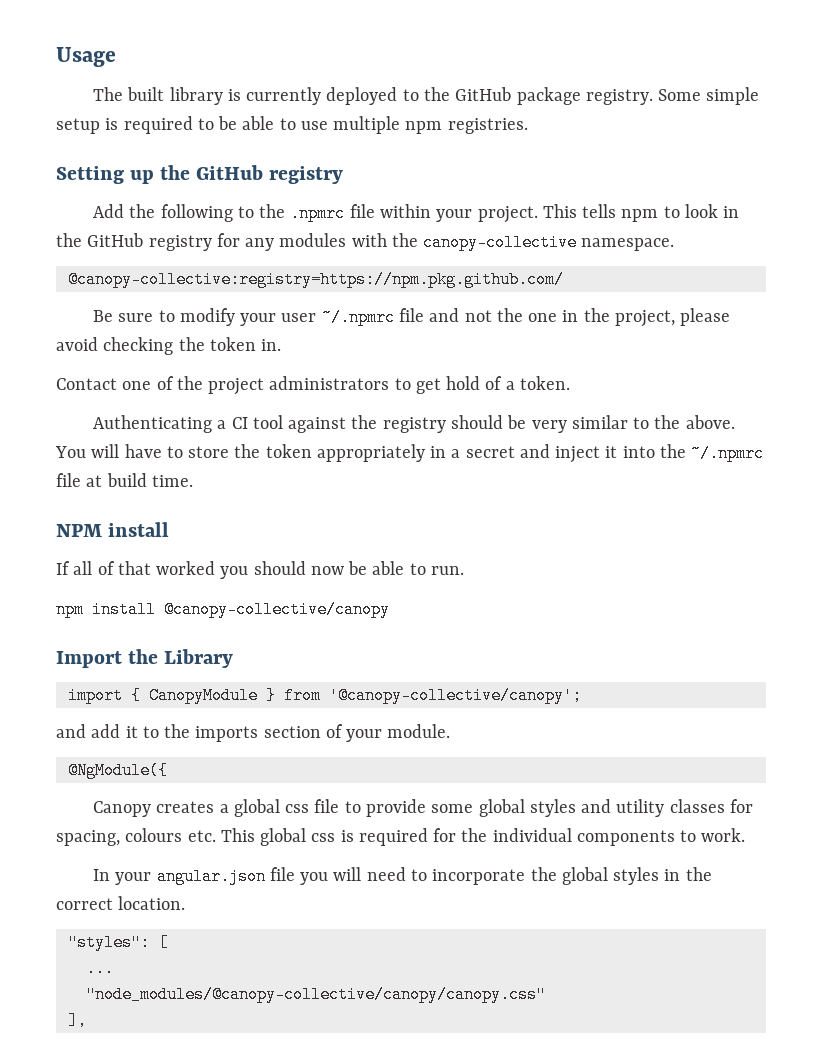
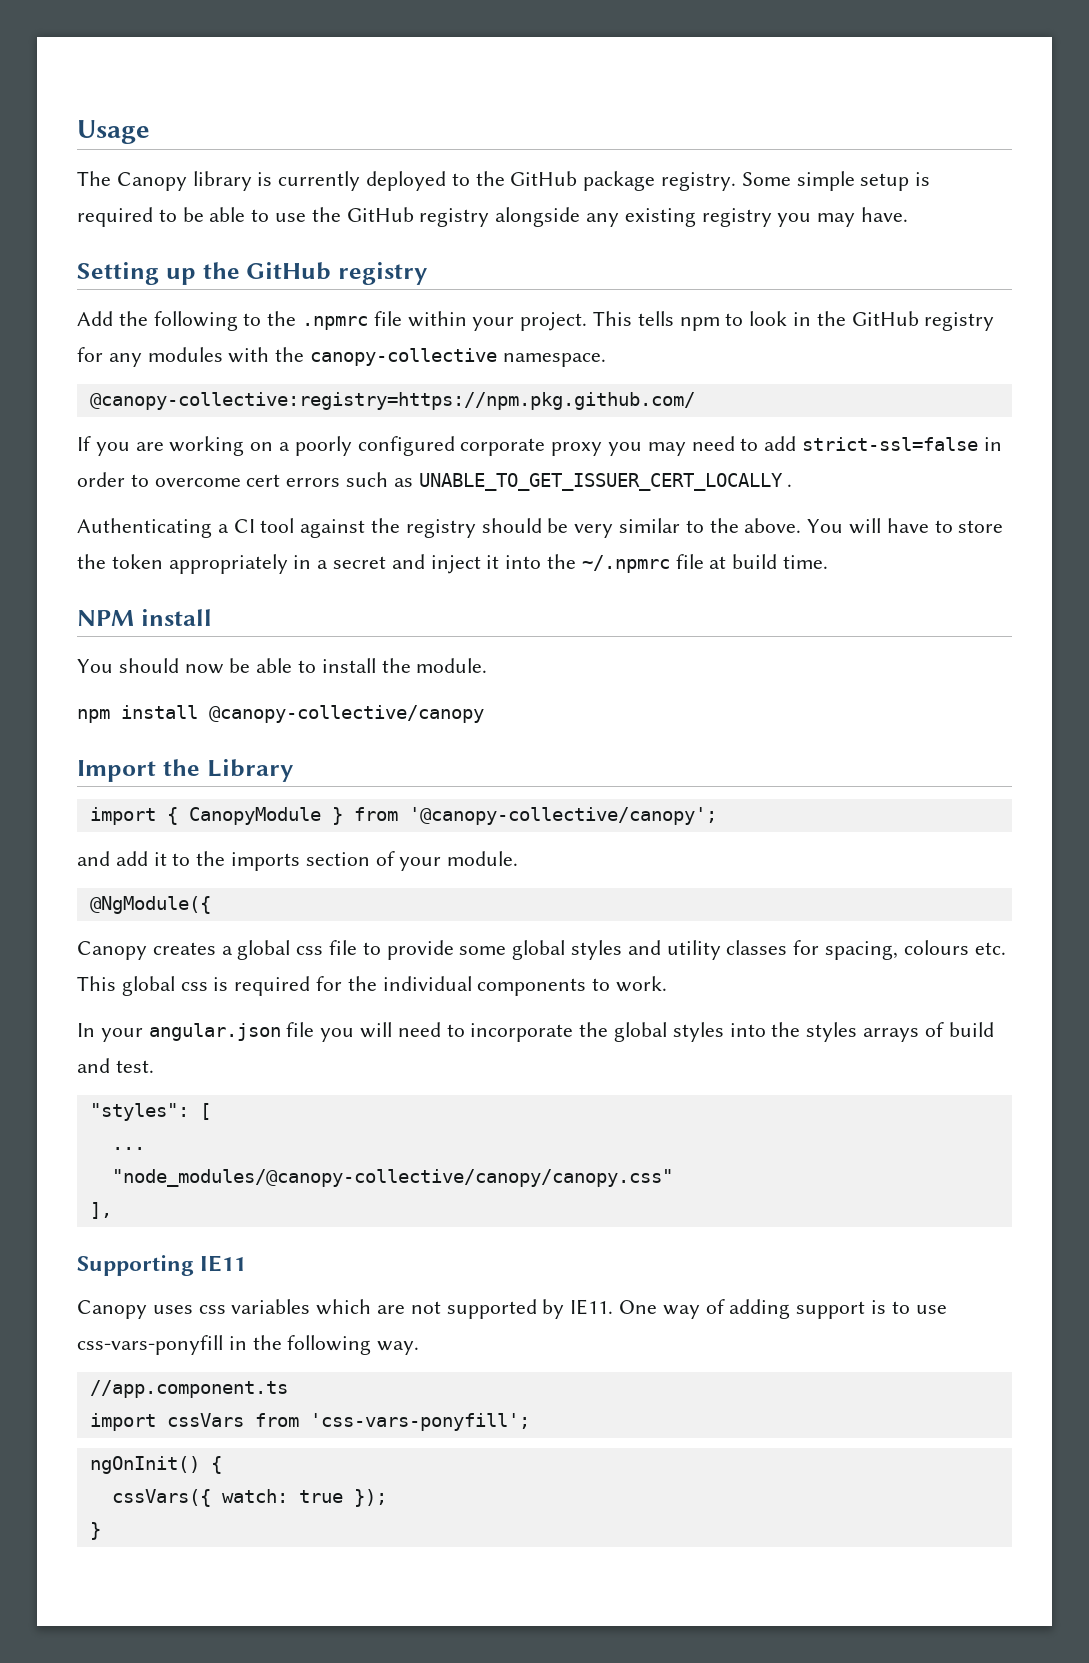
[127,87,165,101] built -> [116,172,187,191] Canopy
[333,116,528,134] multiple npm registries. -> [311,207,909,227] the GitHub registry alongside any existing registry you may have.
[93,308,731,327] [56,337,282,355] [56,376,570,395] Be sure to modify your user ~/.npmrc file and not the one in the project, please avoid checking the token in. // Contact one of the project administrators to get hold of a token. -> [77,436,1002,456] [77,472,793,491] If you are working on a poorly configured corporate proxy you may need to add strict-ssl=false in order to overcome cert errors such as UNABLE_TO_GET_ISSUER_CERT_LOCALLY .
[56,561,249,579] If all of that worked you -> [77,659,113,673] You
[430,566,464,575] run. -> [321,658,488,673] install the module.
[664,867,712,881] [56,896,186,910] in the correct location. -> [729,1022,994,1042] [77,1058,154,1073] into the styles arrays of build and test.
(87, 1020) none -> [77,1255,247,1276] [77,1299,947,1319] [77,1335,420,1355] [89,1380,288,1398] [89,1413,530,1431] [89,1456,222,1474] [111,1489,387,1507] [89,1522,101,1540] // Supporting IE11 // Canopy uses css variables which are not supported by IE11. One way of adding support is to use css-vars-ponyfill in the following way. // //app.component.ts // import cssVars from 'css-vars-ponyfill'; // ngOnInit() { // cssVars({ watch: true }); // }

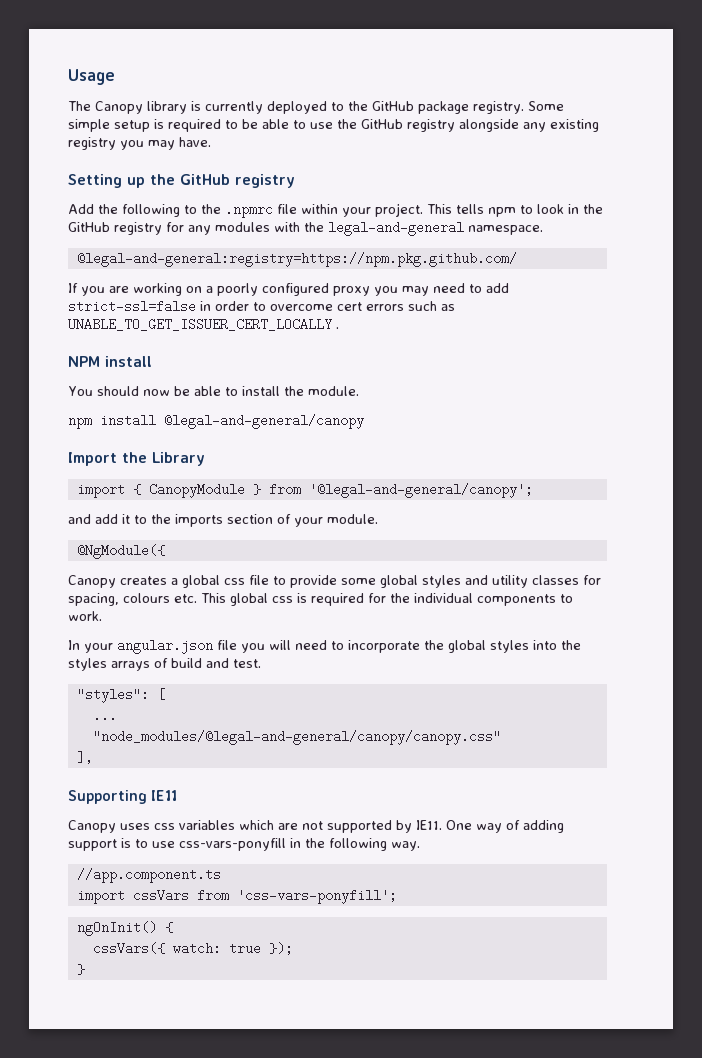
[310,348,498,366] canopy-collective -> [328,221,464,236] legal-and-general
[89,392,695,410] @canopy-collective:registry=https://npm.pkg.github.com/ -> [76,252,517,267] @legal-and-general:registry=https://npm.pkg.github.com/
[460,438,546,456] corporate -> (329, 289) none
[77,518,1004,538] [77,554,829,574] // Authenticating a CI tool against the registry should be very similar to the above. You will have to store the token appropriately in a secret and inject it into the ~/.npmrc file at build time. -> (339, 328) none
[209,705,484,723] @canopy-collective/canopy -> [164,414,364,429] @legal-and-general/canopy
[408,807,717,825] '@canopy-collective/canopy'; -> [308,483,533,498] '@legal-and-general/canopy';
[111,1169,673,1187] "node_modules/@canopy-collective/canopy/canopy.css" -> [92,730,501,745] "node_modules/@legal-and-general/canopy/canopy.css"

